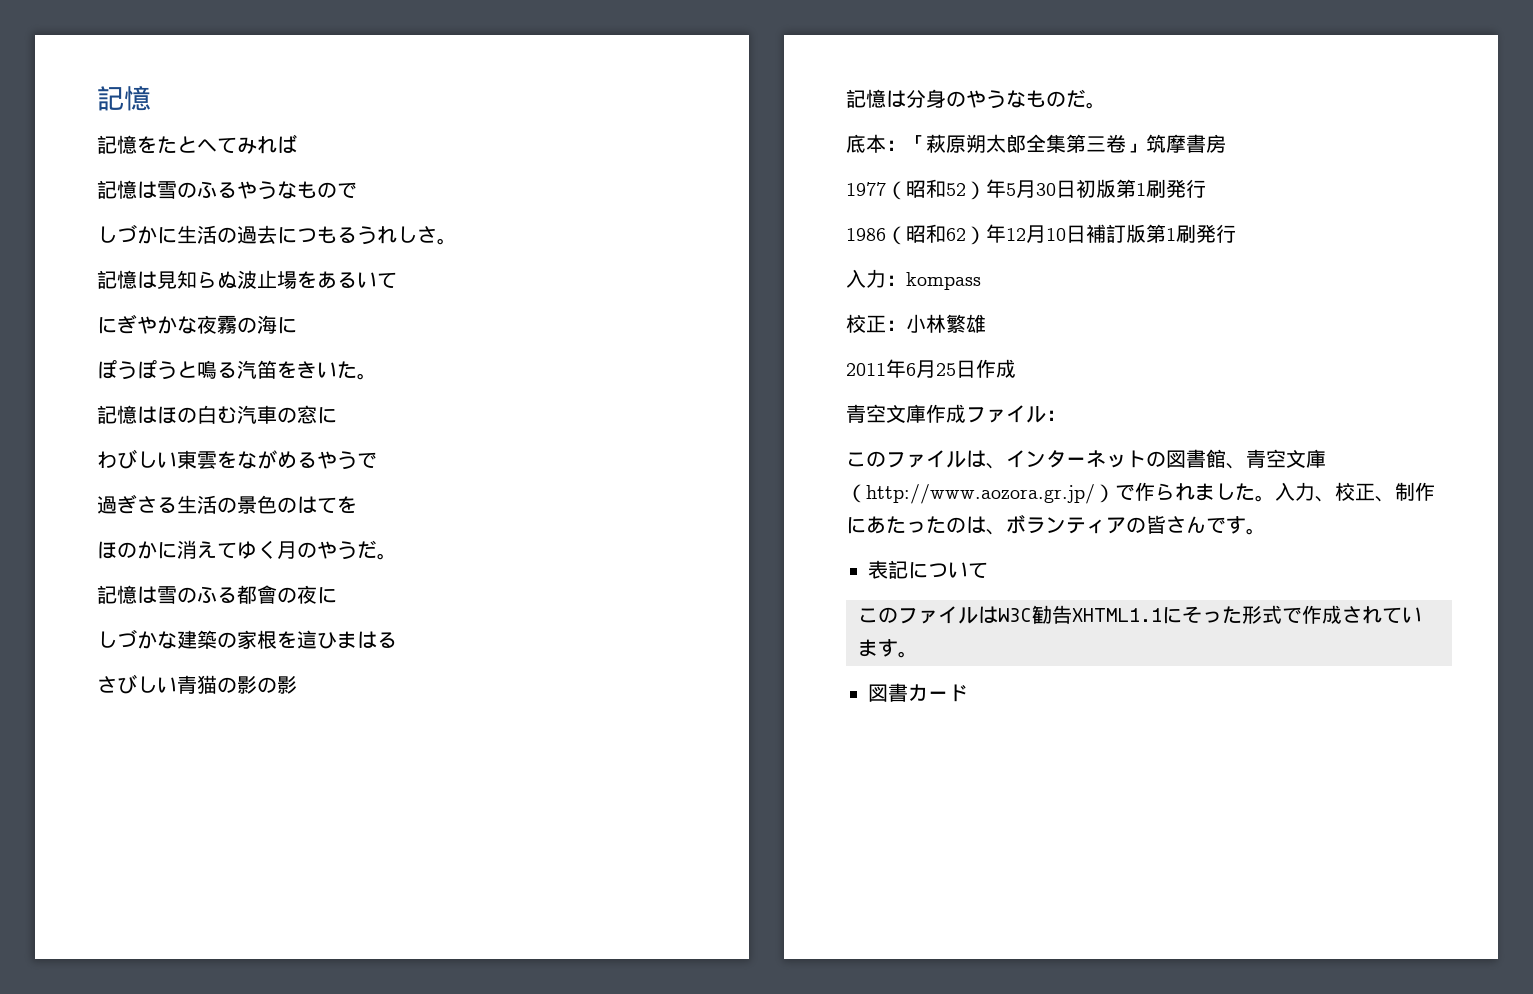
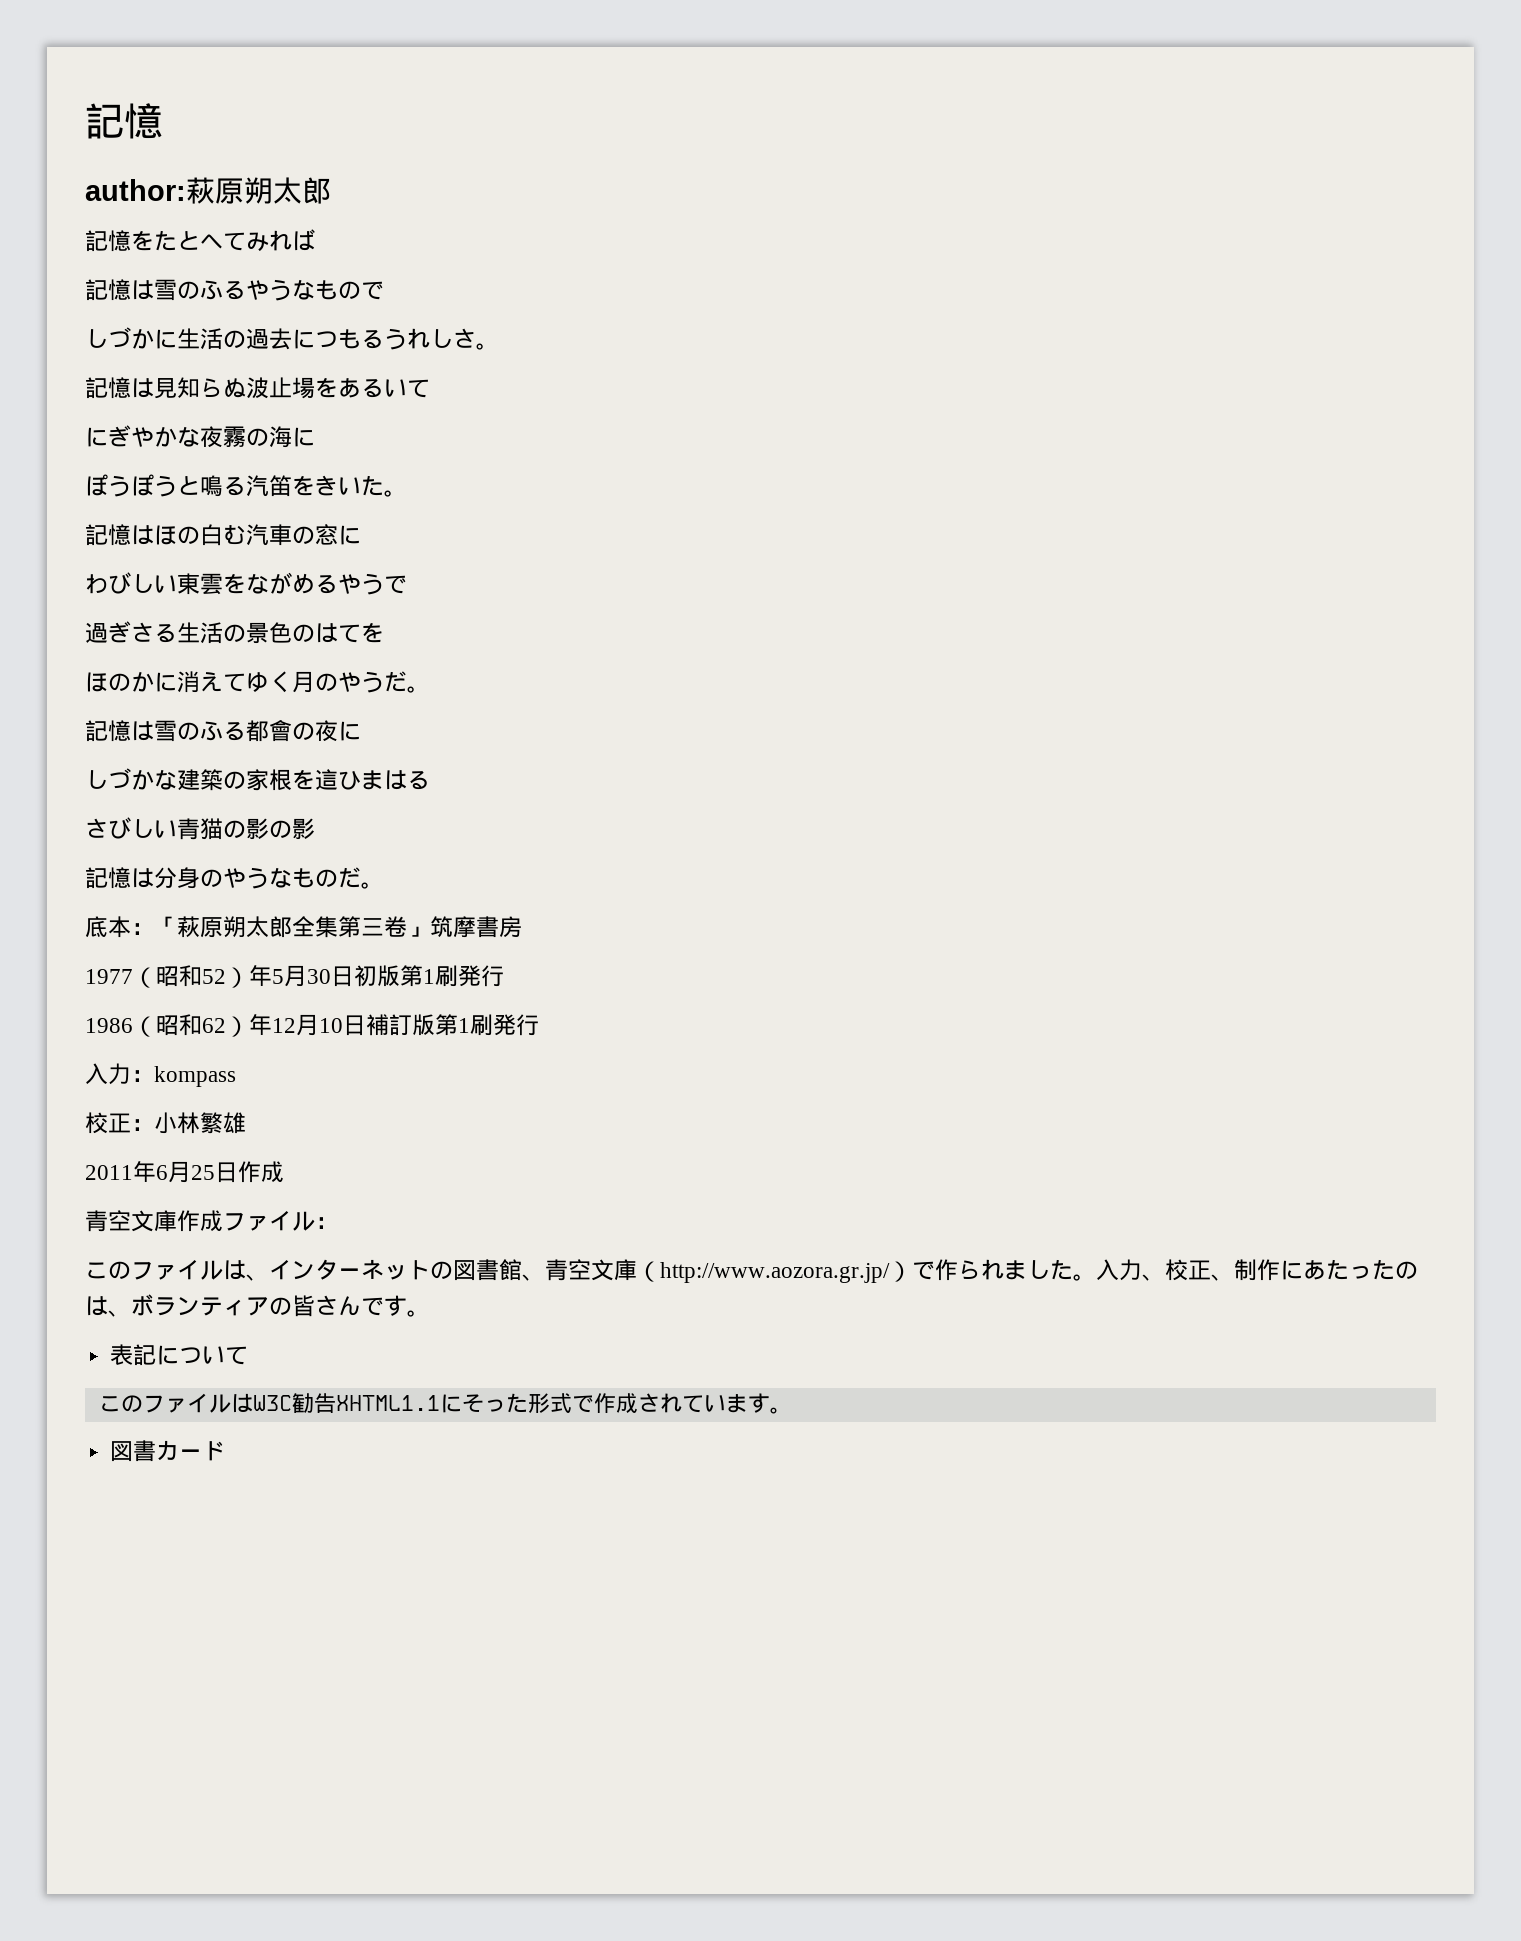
[97,85,151,111] 記憶 -> [85,103,163,139] [85,177,331,204] 記憶 // author:萩原朔太郎

